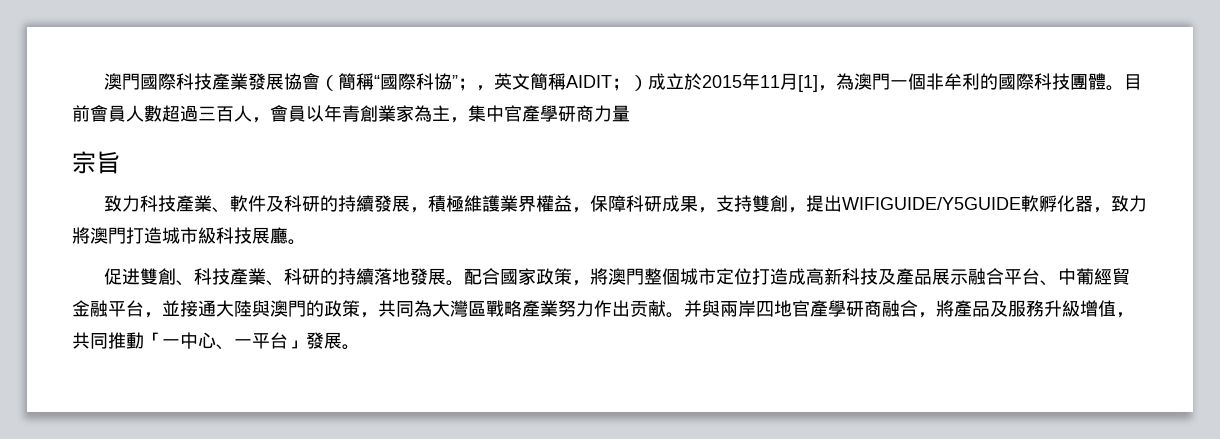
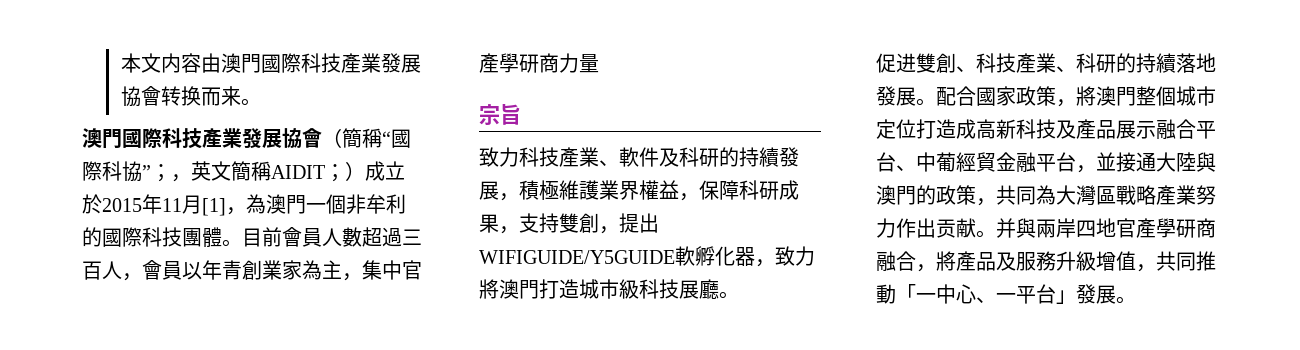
(104, 81) none -> [120,53,421,73] [120,86,261,107] 本文内容由澳門國際科技產業發展協會转换而来。 //

